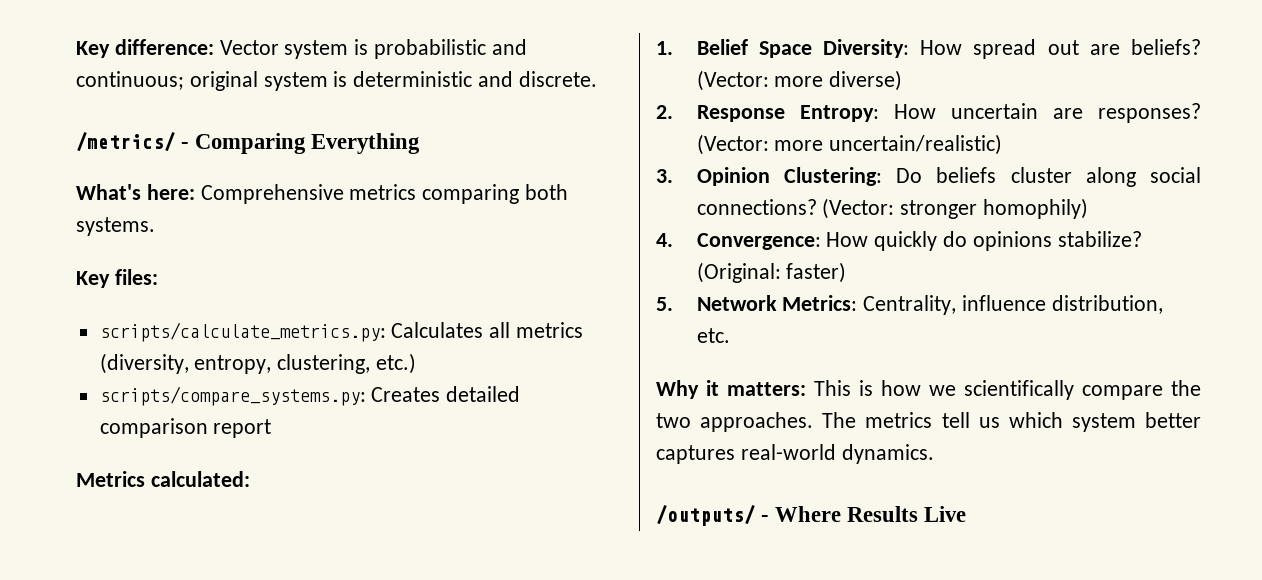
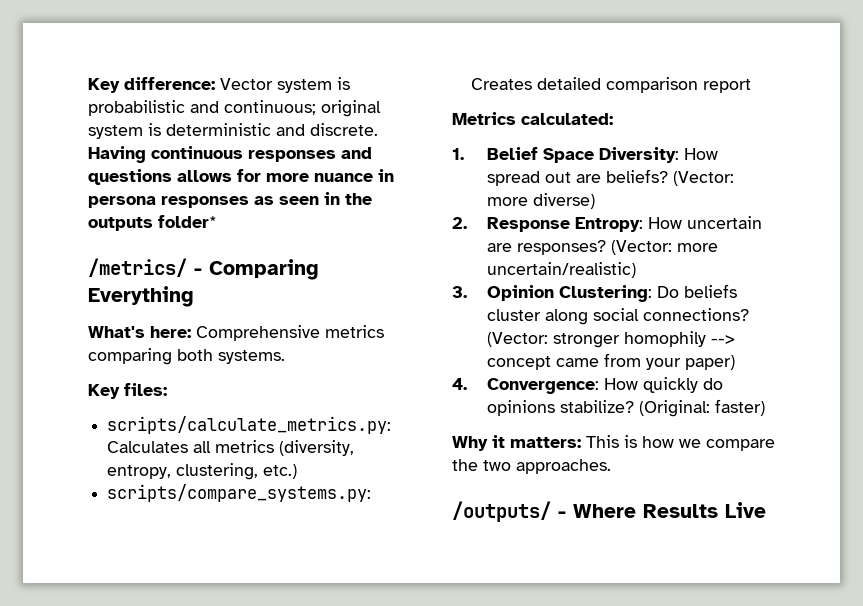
(597, 79) none -> [88,146,372,163] [88,169,394,185] [88,192,372,208] [88,215,217,231] Having continuous responses and questions allows for more nuance in persona responses as seen in the outputs folder*
[983,198,1089,219] homophily) -> [623,331,735,347] [486,353,735,370] homophily --> concept came from your paper)
[656,295,1163,315] [696,328,730,343] // 5. Network Metrics: Centrality, influence distribution, etc. -> (765, 407) none
[964,380,1074,400] scientifically -> (701, 443) none
[822,412,1201,432] [656,444,934,464] The metrics tell us which system better captures real-world dynamics. -> (611, 466) none

